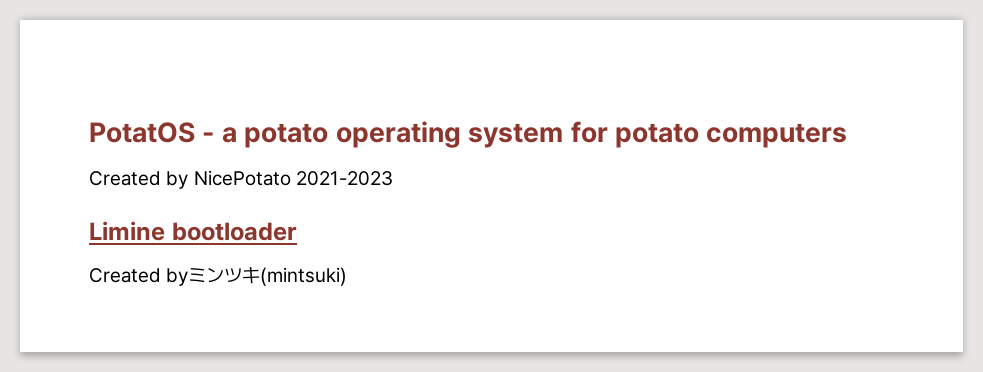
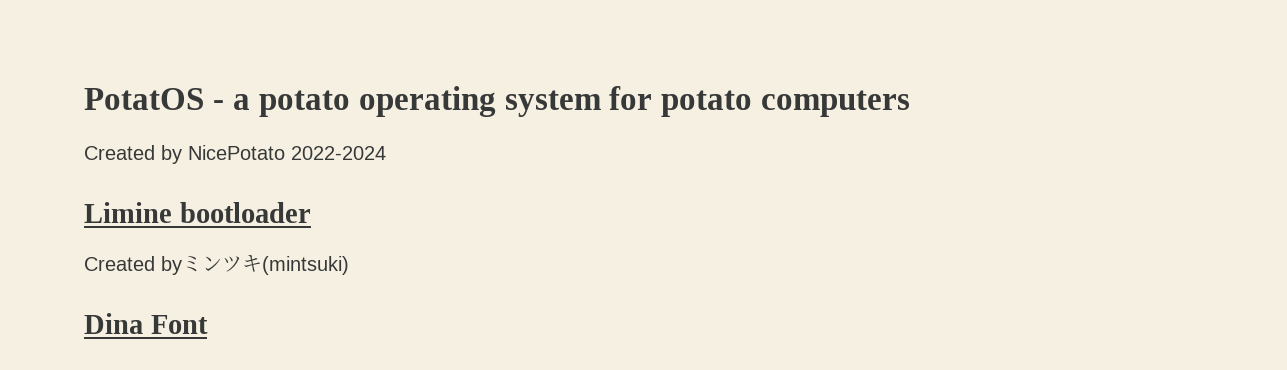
[295,171,393,186] 2021-2023 -> [291,146,386,160] 2022-2024
(348, 276) none -> [84,313,208,334] // Dina Font

